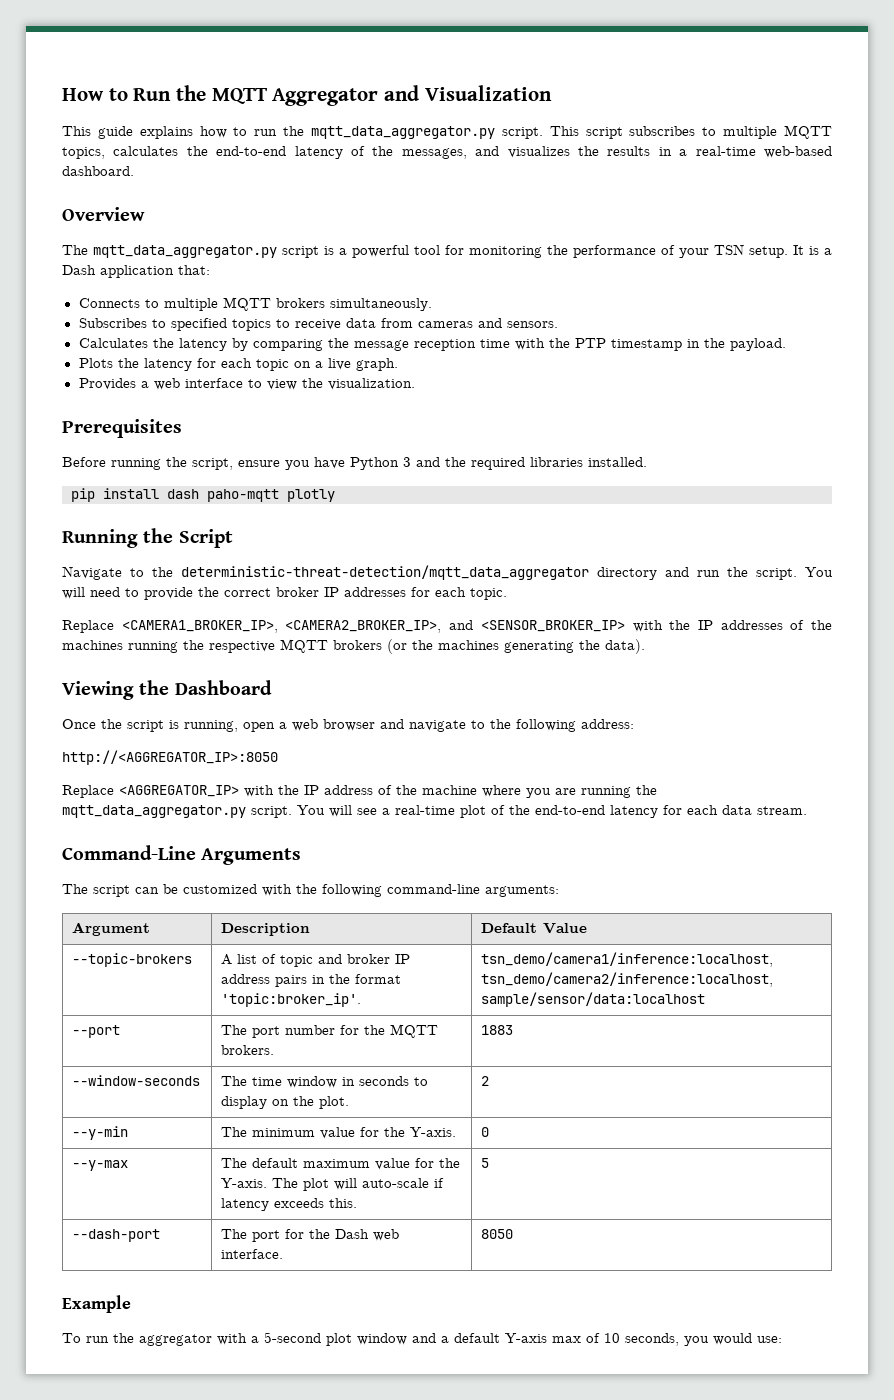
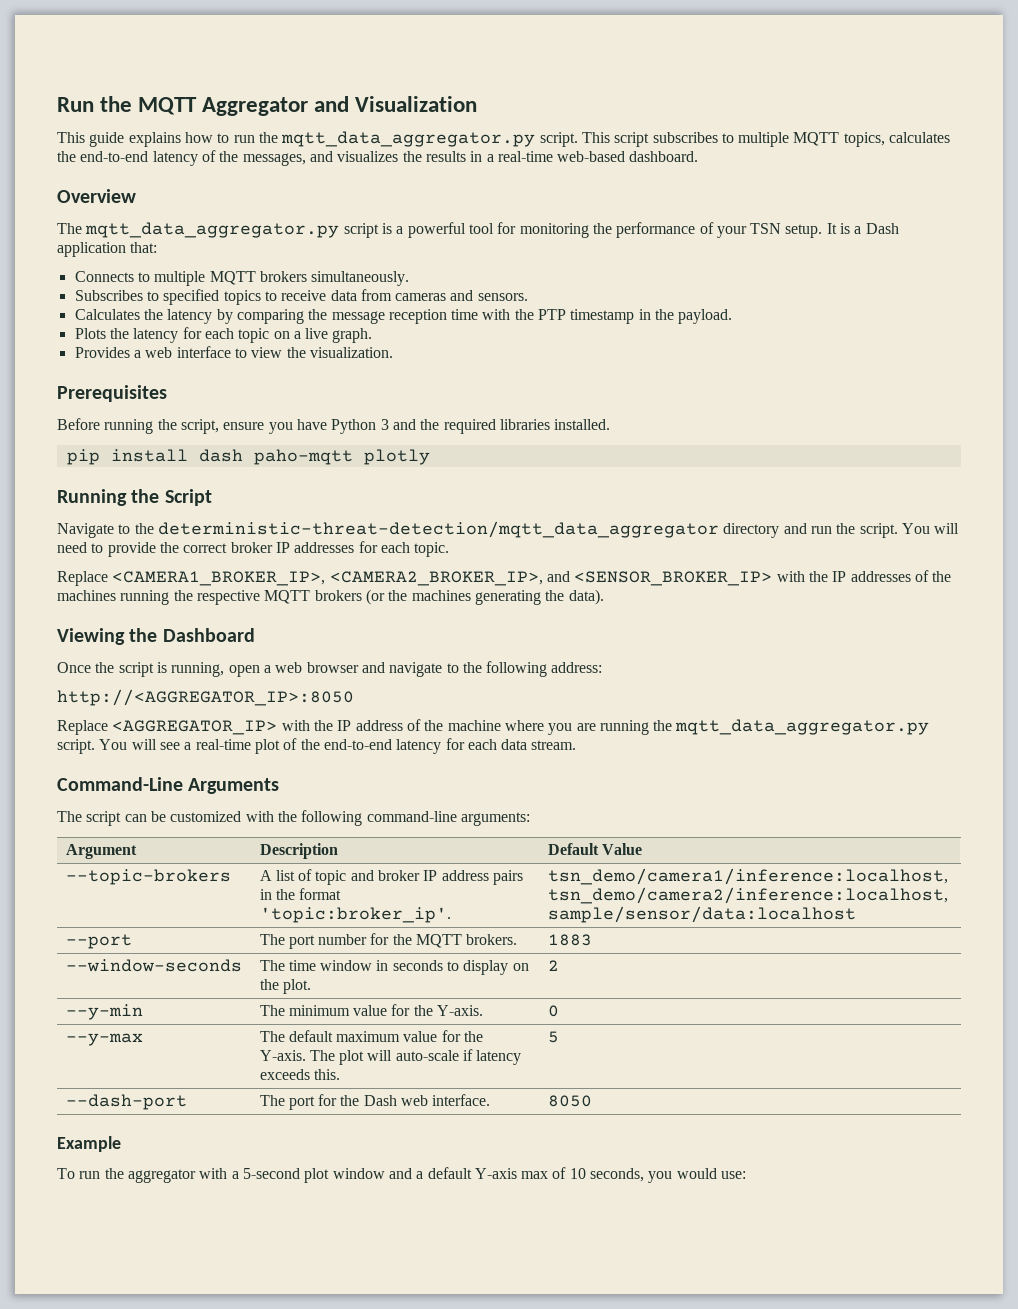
[62,88,128,101] How to -> (57, 104) none

